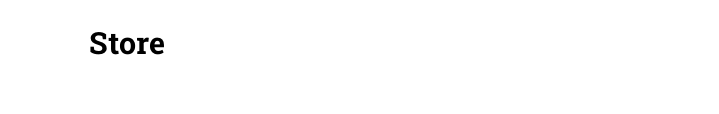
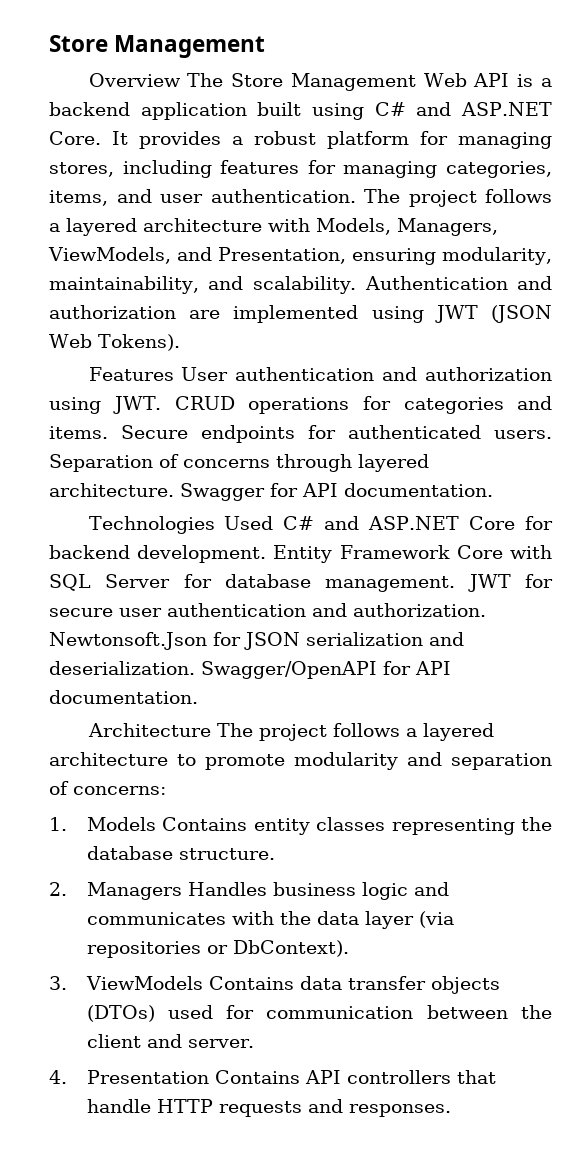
[89,31,165,55] Store -> [49,35,266,58] [88,73,552,91] [49,102,553,120] [49,131,552,149] [49,160,552,178] [49,189,552,207] [49,218,498,236] [48,247,553,265] [49,276,552,294] [49,305,552,323] [49,334,180,351] [88,367,552,381] [49,396,552,414] [49,425,552,443] [49,454,429,472] [49,483,493,501] [88,516,554,534] [49,545,552,563] [49,574,553,592] [49,603,486,617] [49,632,464,650] [49,661,451,679] [49,690,198,704] [87,723,494,741] [49,752,552,770] [49,781,166,795] [49,817,552,835] [86,846,275,860] [49,882,449,900] [86,911,454,929] [86,940,349,958] [49,976,500,994] [86,1005,552,1022] [86,1034,255,1048] [49,1070,496,1084] [86,1099,451,1117] Store Management // Overview The Store Management Web API is a backend application built using C# and ASP.NET Core. It provides a robust platform for managing stores, including features for managing categories, items, and user authentication. The project follows a layered architecture with Models, Managers, ViewModels, and Presentation, ensuring modularity, maintainability, and scalability. Authentication and authorization are implemented using JWT (JSON Web Tokens). // Features User authentication and authorization using JWT. CRUD operations for categories and items. Secure endpoints for authenticated users. Separation of concerns through layered architecture. Swagger for API documentation. // Technologies Used C# and ASP.NET Core for backend development. Entity Framework Core with SQL Server for database management. JWT for secure user authentication and authorization. Newtonsoft.Json for JSON serialization and deserialization. Swagger/OpenAPI for API documentation. // Architecture The project follows a layered architecture to promote modularity and separation of concerns: // 1. Models Contains entity classes representing the database structure. // 2. Managers Handles business logic and communicates with the data layer (via repositories or DbContext). // 3. ViewModels Contains data transfer objects (DTOs) used for communication between the client and server. // 4. Presentation Contains API controllers that handle HTTP requests and responses.

